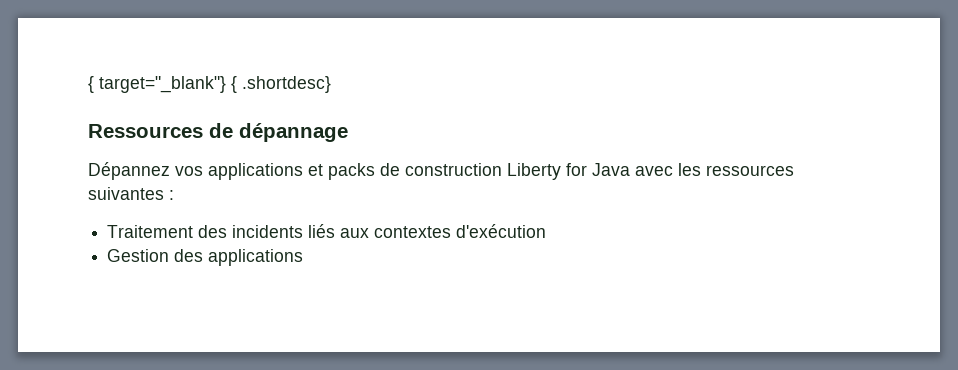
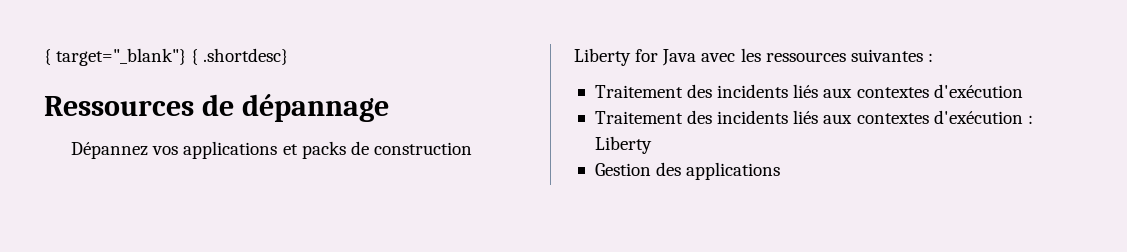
(547, 231) none -> [594,110,1033,124] [594,136,652,154] // Traitement des incidents liés aux contextes d'exécution : Liberty

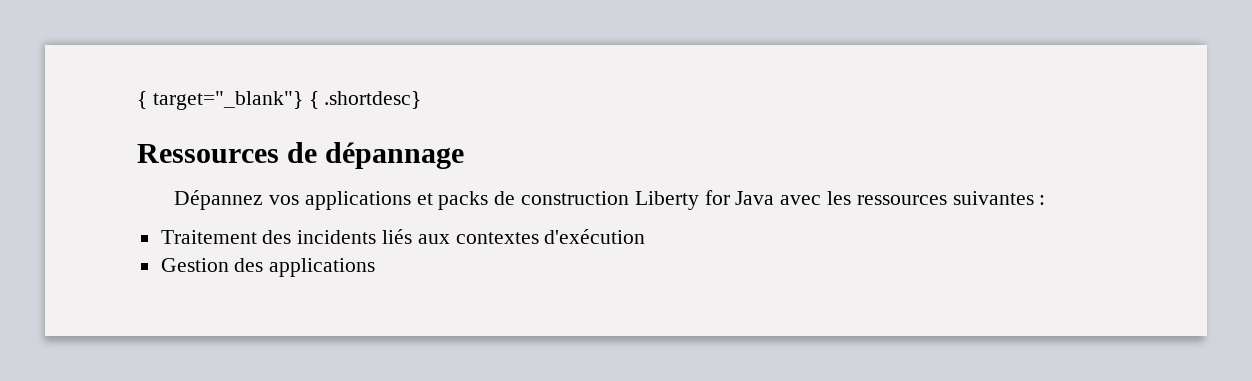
[594,110,1033,124] [594,136,652,154] // Traitement des incidents liés aux contextes d'exécution : Liberty -> (646, 236) none

